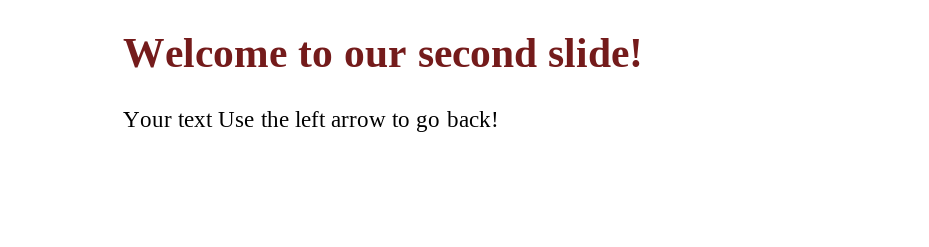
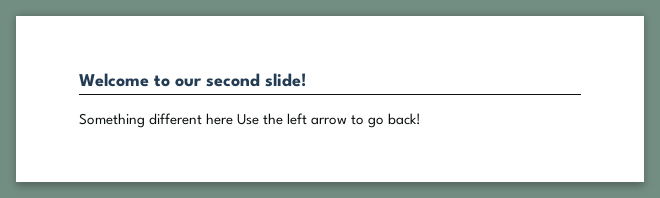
[123,112,214,127] Your text -> [79,113,234,128] Something different here

